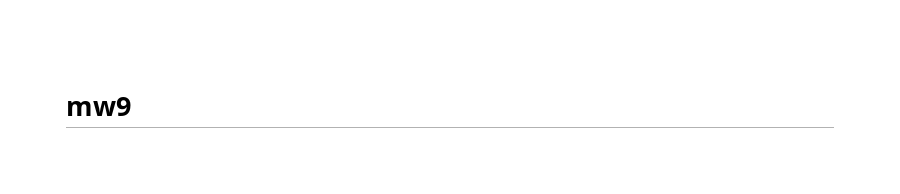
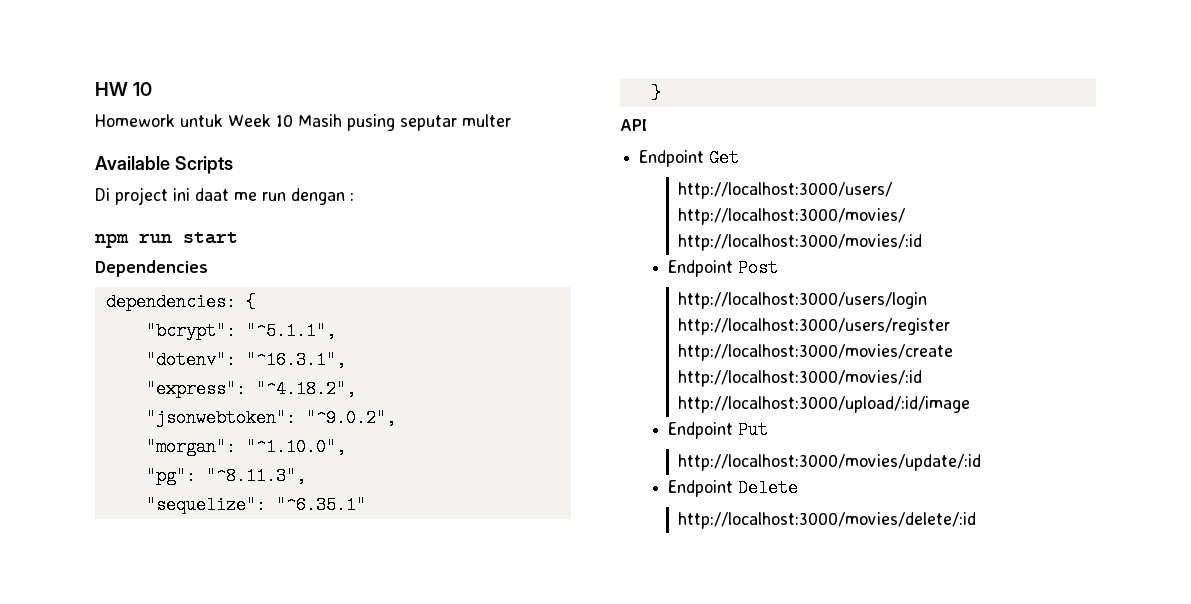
[66,97,131,116] mw9 -> [95,82,153,96] [95,114,511,131] [95,156,233,174] [95,187,354,205] [95,232,238,248] [95,260,208,277] [105,293,256,311] [145,322,336,340] [145,351,346,369] [145,380,356,398] [145,409,396,427] [145,438,346,456] [145,467,306,485] [145,496,366,514] [650,84,661,102] [620,119,647,131] [639,149,740,167] [678,182,893,199] [678,208,906,225] [678,234,923,251] [668,259,779,277] [678,292,928,309] [678,318,951,335] [678,344,954,361] [678,370,923,387] [678,396,971,413] [668,421,769,439] [678,454,982,471] [668,479,799,497] [678,512,977,529] HW 10 // Homework untuk Week 10 Masih pusing seputar multer // Available Scripts // Di project ini daat me run dengan : // npm run start // Dependencies // dependencies: { // "bcrypt": "^5.1.1", // "dotenv": "^16.3.1", // "express": "^4.18.2", // "jsonwebtoken": "^9.0.2", // "morgan": "^1.10.0", // "pg": "^8.11.3", // "sequelize": "^6.35.1" // } // API // Endpoint Get // http://localhost:3000/users/ http://localhost:3000/movies/ http://localhost:3000/movies/:id // Endpoint Post // http://localhost:3000/users/login http://localhost:3000/users/register http://localhost:3000/movies/create http://localhost:3000/movies/:id http://localhost:3000/upload/:id/image // Endpoint Put // http://localhost:3000/movies/update/:id // Endpoint Delete // http://localhost:3000/movies/delete/:id

